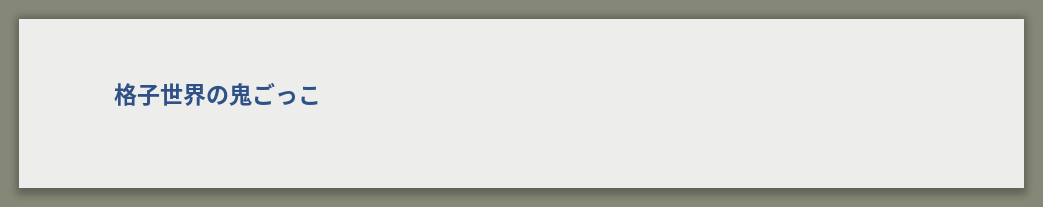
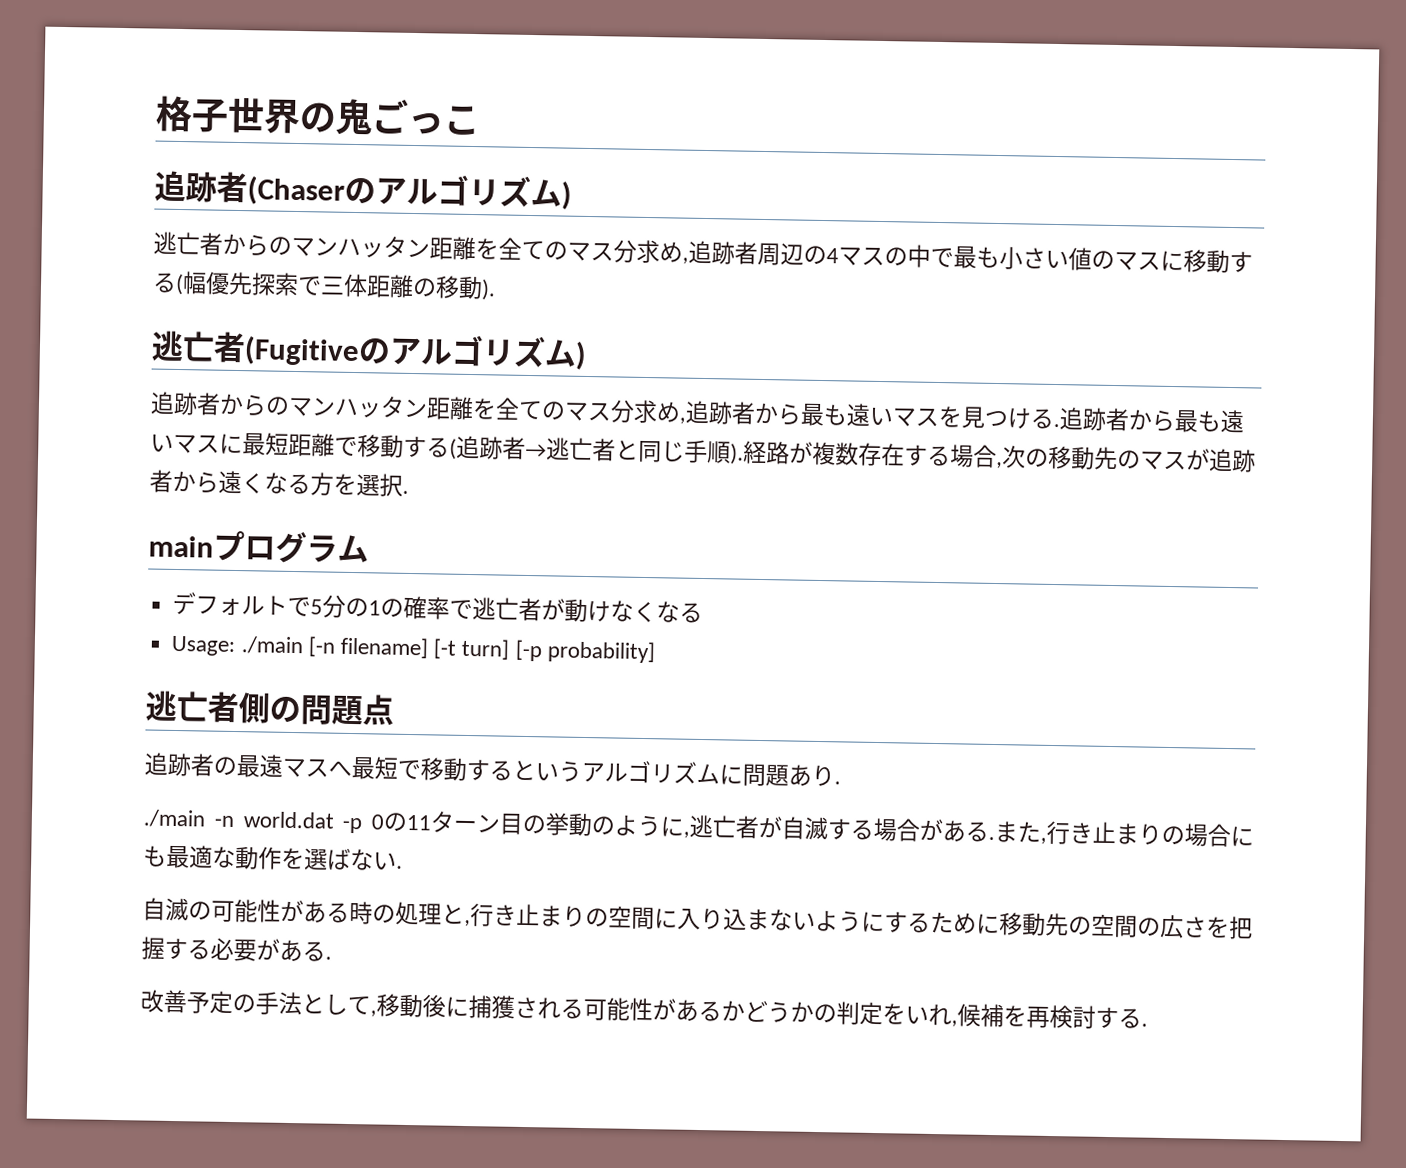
(321, 95) none -> [154,170,572,210] [153,231,1253,273] [152,271,496,301] [151,330,587,370] [150,391,1245,434] [150,432,1256,473] [149,469,409,497] [148,530,369,564] [172,591,704,624] [171,635,655,664] [145,690,395,726] [144,752,841,787] [143,809,1254,848] [143,845,403,871] [142,897,1253,940] [141,936,332,962] [140,989,1148,1029] // 追跡者(Chaserのアルゴリズム) // 逃亡者からのマンハッタン距離を全てのマス分求め,追跡者周辺の4マスの中で最も小さい値のマスに移動する(幅優先探索で三体距離の移動). // 逃亡者(Fugitiveのアルゴリズム) // 追跡者からのマンハッタン距離を全てのマス分求め,追跡者から最も遠いマスを見つける.追跡者から最も遠いマスに最短距離で移動する(追跡者→逃亡者と同じ手順).経路が複数存在する場合,次の移動先のマスが追跡者から遠くなる方を選択. // mainプログラム // デフォルトで5分の1の確率で逃亡者が動けなくなる // Usage: ./main [-n filename] [-t turn] [-p probability] // 逃亡者側の問題点 // 追跡者の最遠マスへ最短で移動するというアルゴリズムに問題あり. // ./main -n world.dat -p 0の11ターン目の挙動のように,逃亡者が自滅する場合がある.また,行き止まりの場合にも最適な動作を選ばない. // 自滅の可能性がある時の処理と,行き止まりの空間に入り込まないようにするために移動先の空間の広さを把握する必要がある. // 改善予定の手法として,移動後に捕獲される可能性があるかどうかの判定をいれ,候補を再検討する.

